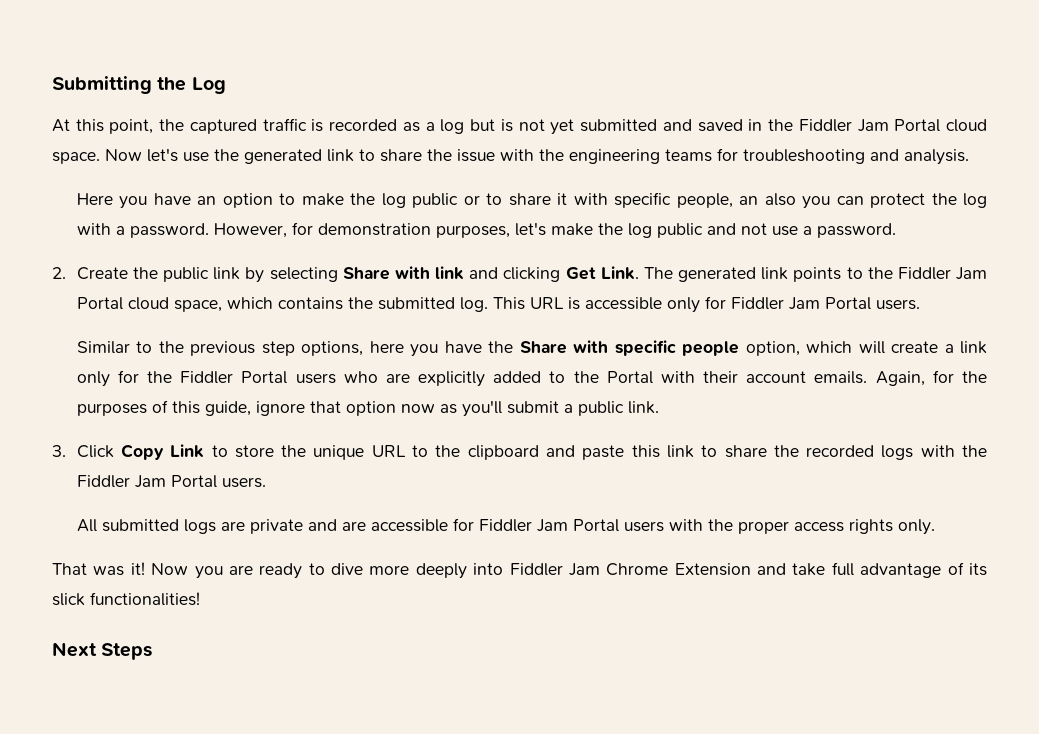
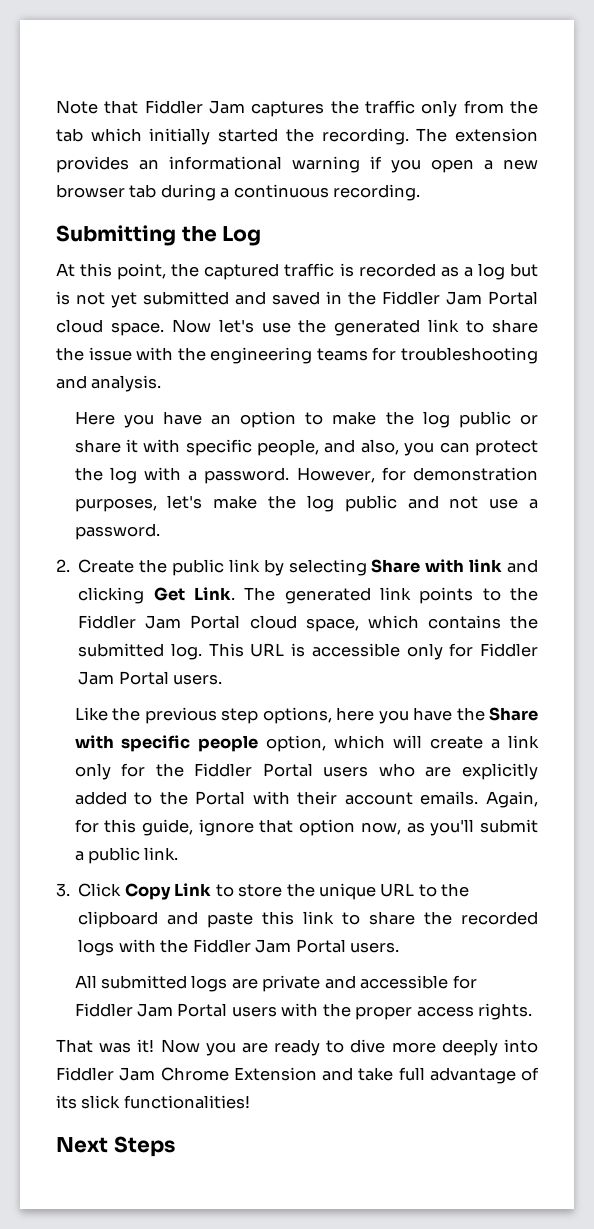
(52, 85) none -> [56,100,538,117] [56,128,538,145] [56,156,538,173] [56,184,421,201] Note that Fiddler Jam captures the traffic only from the tab which initially started the recording. The extension provides an informational warning if you open a new browser tab during a continuous recording. //
[486,193,503,205] to -> (538, 419) none
[739,193,796,206] an also -> [324,439,399,455] and also,
[76,341,153,354] Similar to -> [74,707,108,721] Like
[962,371,988,383] [76,400,168,416] the purposes of -> (99, 826) none
[400,404,435,413] now -> [360,822,401,835] now,
[341,521,366,531] are -> (356, 982) none
[848,519,935,535] rights only. -> [478,1003,533,1020] rights.

